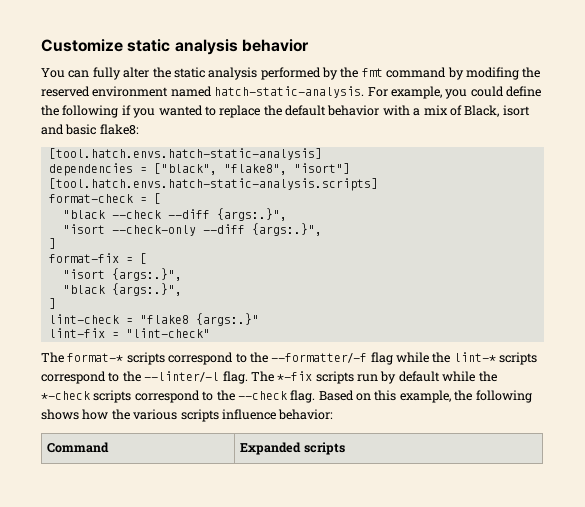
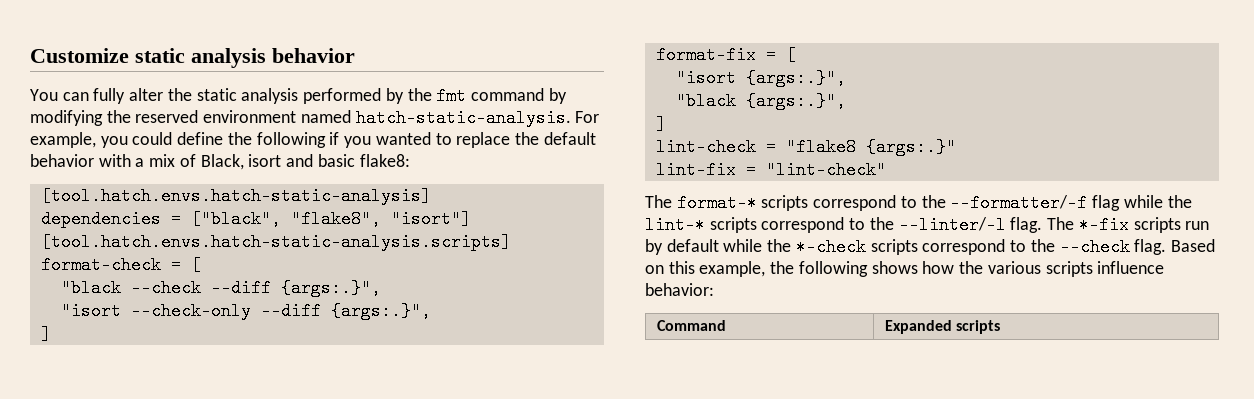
[465,67,519,80] modifing -> [30,110,103,126] modifying

